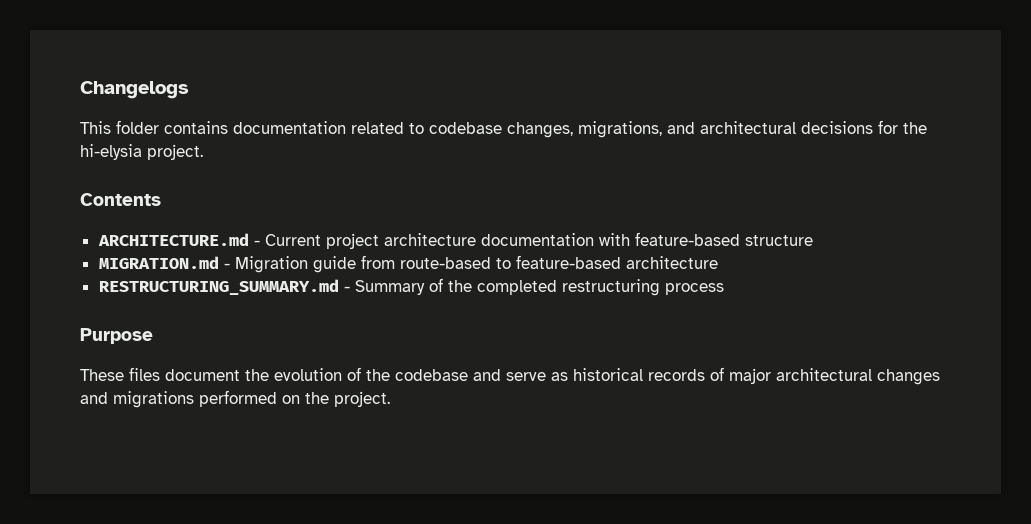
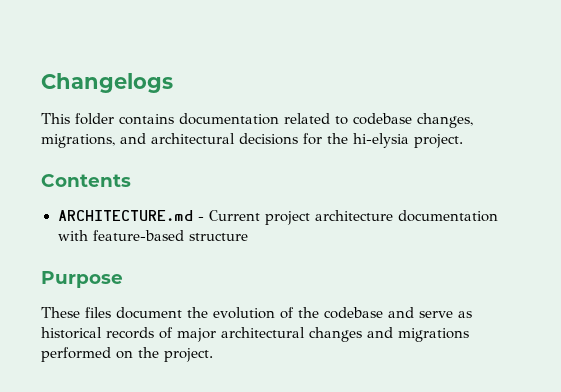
[98,255,718,273] [98,278,724,296] // MIGRATION.md - Migration guide from route-based to feature-based architecture // RESTRUCTURING_SUMMARY.md - Summary of the completed restructuring process -> (248, 237) none

